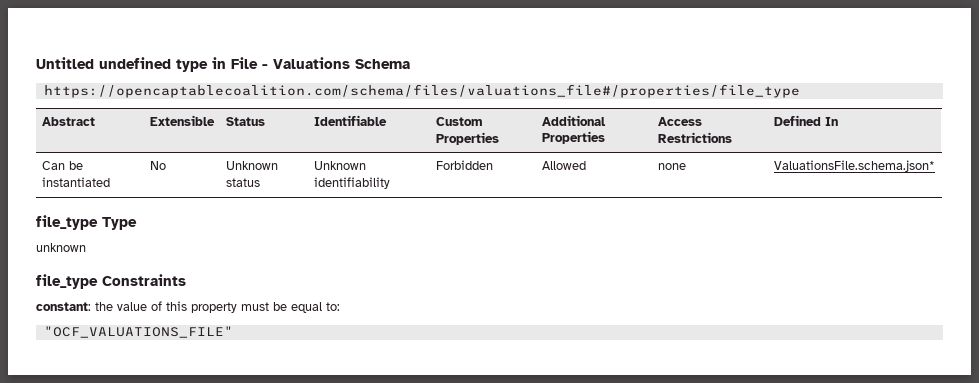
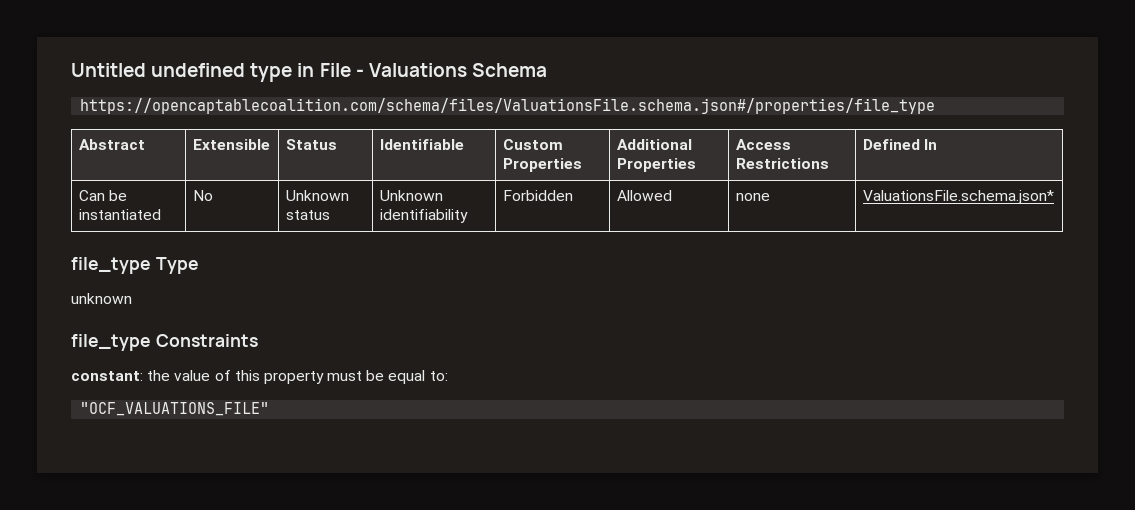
[43,84,800,98] https://opencaptablecoalition.com/schema/files/valuations_file#/properties/file_type -> [80,98,936,114] https://opencaptablecoalition.com/schema/files/ValuationsFile.schema.json#/properties/file_type

